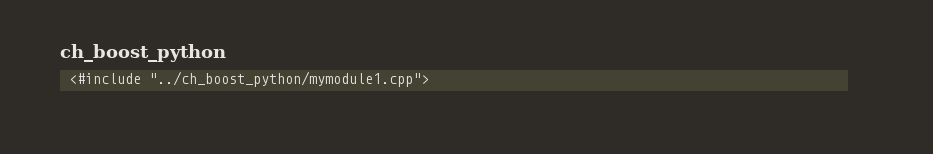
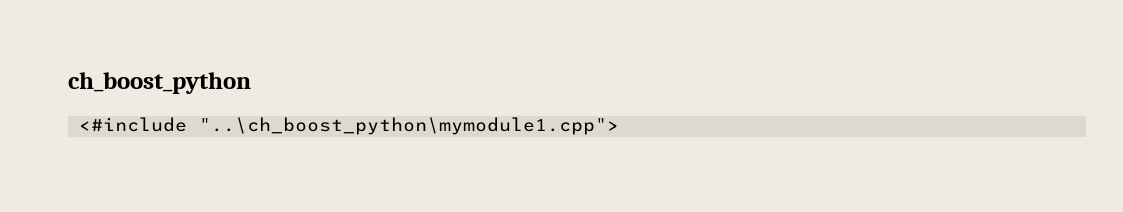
[149,71,430,87] "../ch_boost_python/mymodule1.cpp"> -> [198,117,619,135] "..\ch_boost_python\mymodule1.cpp">

